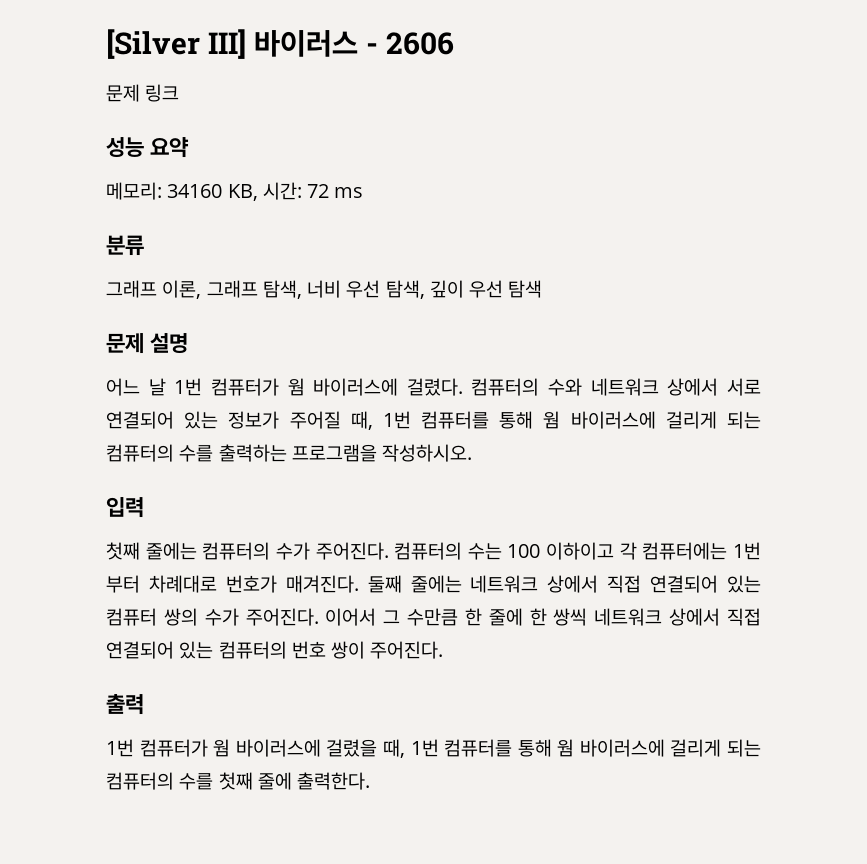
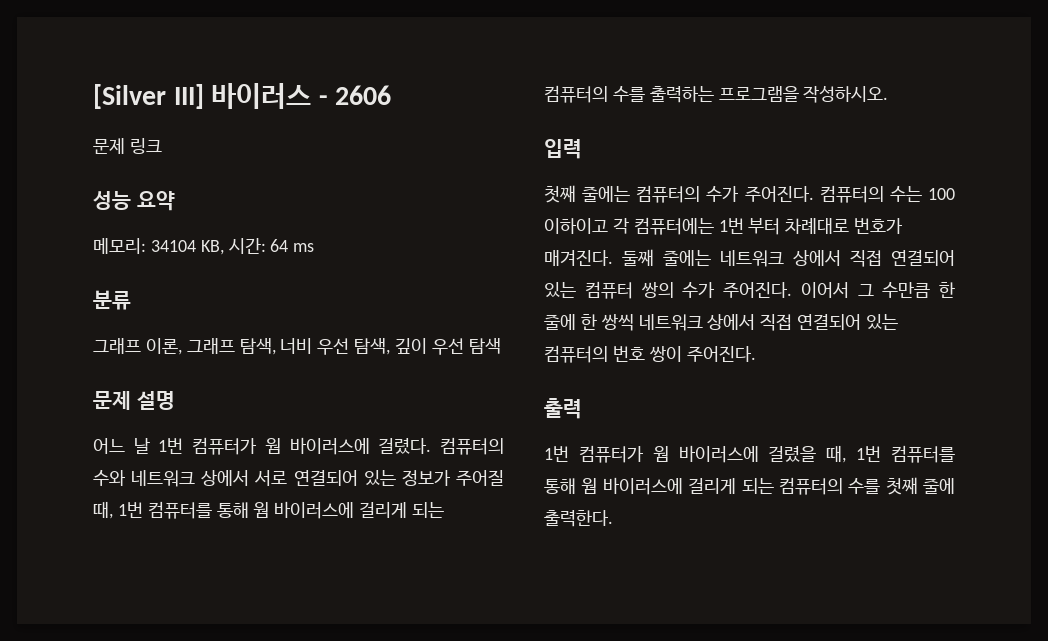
[167,184,223,198] 34160 -> [150,240,196,252] 34104
[307,184,330,198] 72 -> [270,239,289,252] 64

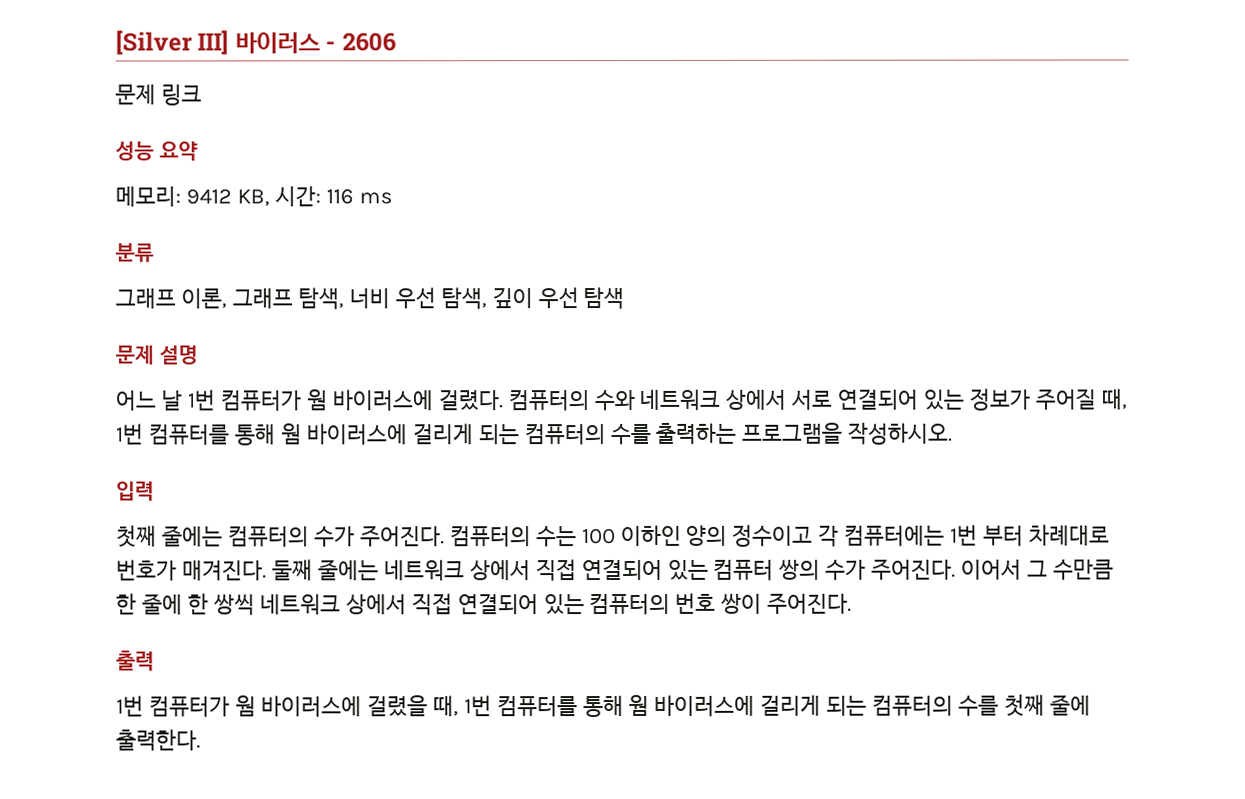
[150,240,196,252] 34104 -> [185,188,232,205] 9412
[270,239,289,252] 64 -> [325,188,354,205] 116
[544,218,608,234] 이하이고 -> [620,524,814,547] 이하인 양의 정수이고

